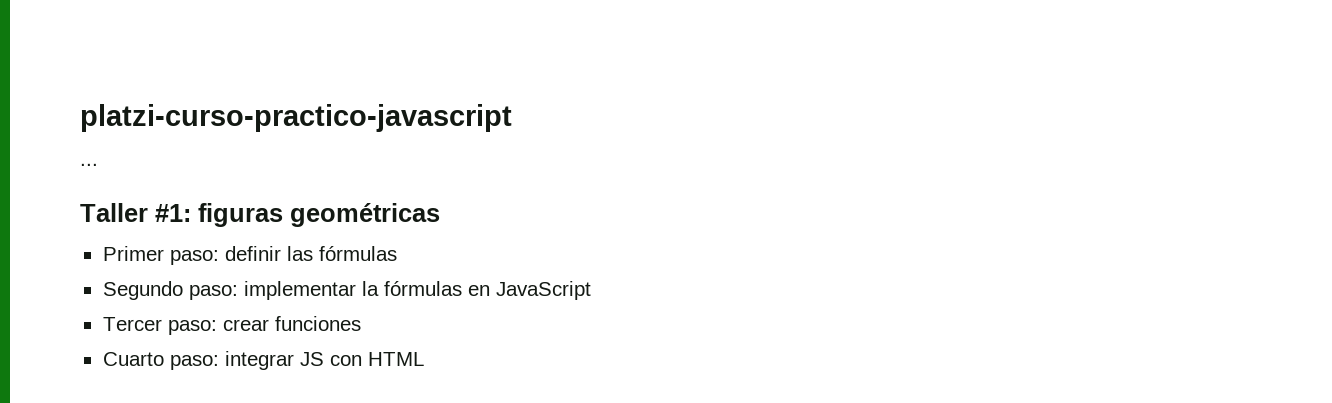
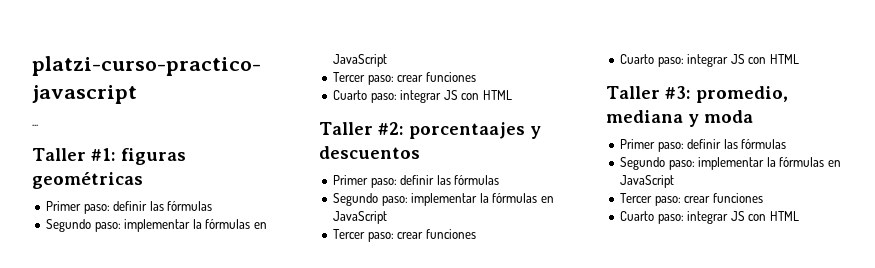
(424, 359) none -> [319,122,541,139] [319,146,420,159] [333,175,500,188] [333,193,554,206] [333,211,388,224] [333,229,476,242] [620,54,799,67] [606,86,788,103] [606,110,753,127] [620,139,787,152] [620,157,841,170] [620,175,675,188] [620,193,763,206] [620,211,799,224] // Taller #2: porcentaajes y descuentos // Primer paso: definir las fórmulas // Segundo paso: implementar la fórmulas en JavaScript // Tercer paso: crear funciones // Cuarto paso: integrar JS con HTML // Taller #3: promedio, mediana y moda // Primer paso: definir las fórmulas // Segundo paso: implementar la fórmulas en JavaScript // Tercer paso: crear funciones // Cuarto paso: integrar JS con HTML

